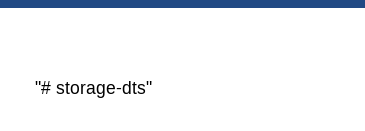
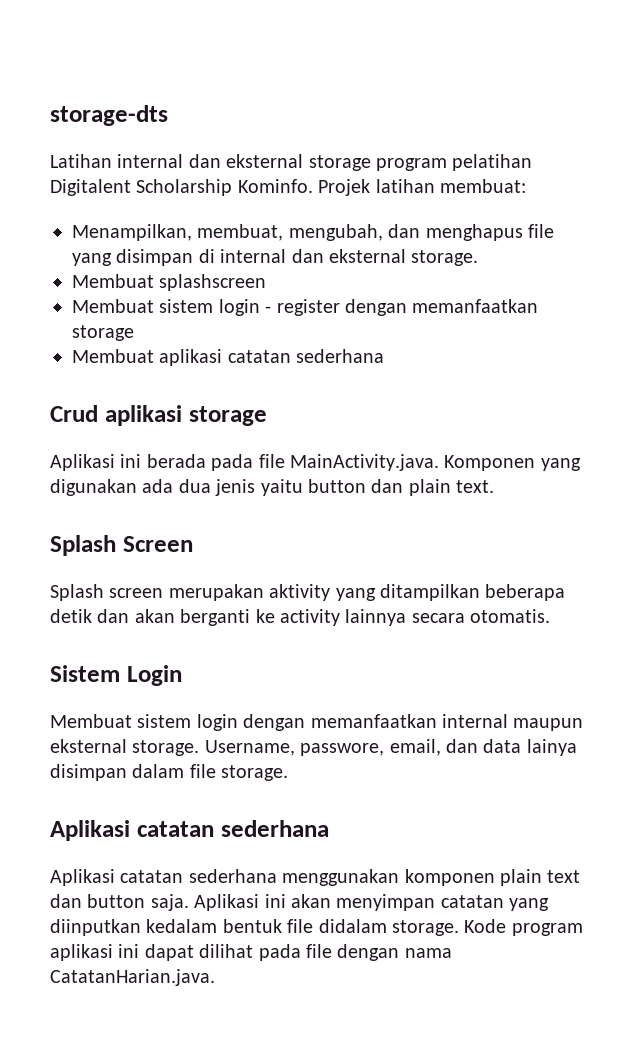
[35,81,152,98] "# storage-dts" -> [50,105,168,126] [50,154,533,171] [50,179,526,196] [72,224,554,241] [72,249,479,266] [72,274,267,291] [72,299,539,316] [72,325,134,341] [72,349,385,366] [50,405,267,426] [50,454,581,471] [50,479,495,496] [50,535,193,556] [50,584,566,601] [50,609,551,626] [50,665,182,686] [50,714,584,731] [50,739,577,756] [50,764,289,781] [50,820,329,841] [50,869,581,886] [50,894,550,911] [50,919,583,936] [50,944,452,961] [50,969,215,986] storage-dts // Latihan internal dan eksternal storage program pelatihan Digitalent Scholarship Kominfo. Projek latihan membuat: // Menampilkan, membuat, mengubah, dan menghapus file yang disimpan di internal dan eksternal storage. // Membuat splashscreen // Membuat sistem login - register dengan memanfaatkan storage // Membuat aplikasi catatan sederhana // Crud aplikasi storage // Aplikasi ini berada pada file MainActivity.java. Komponen yang digunakan ada dua jenis yaitu button dan plain text. // Splash Screen // Splash screen merupakan aktivity yang ditampilkan beberapa detik dan akan berganti ke activity lainnya secara otomatis. // Sistem Login // Membuat sistem login dengan memanfaatkan internal maupun eksternal storage. Username, passwore, email, dan data lainya disimpan dalam file storage. // Aplikasi catatan sederhana // Aplikasi catatan sederhana menggunakan komponen plain text dan button saja. Aplikasi ini akan menyimpan catatan yang diinputkan kedalam bentuk file didalam storage. Kode program aplikasi ini dapat dilihat pada file dengan nama CatatanHarian.java.

